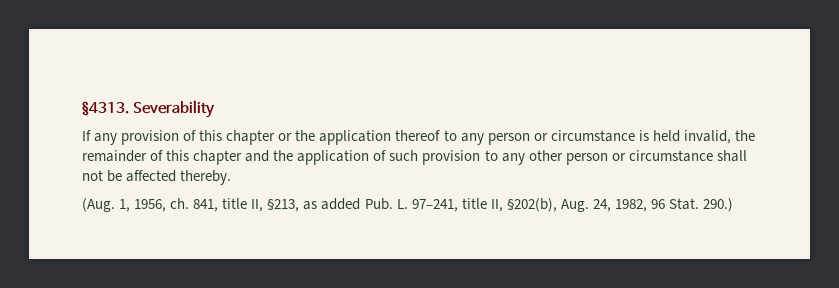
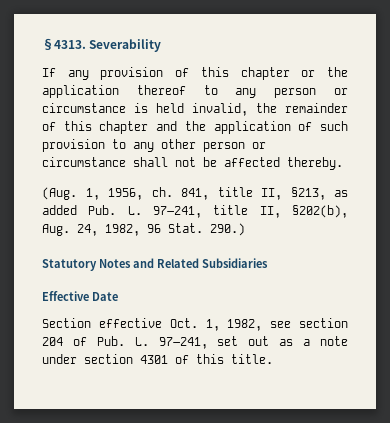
(734, 205) none -> [42,258,268,271] [42,291,118,301] [42,318,349,331] [42,336,348,349] [42,354,273,364] // Statutory Notes and Related Subsidiaries // Effective Date // Section effective Oct. 1, 1982, see section 204 of Pub. L. 97–241, set out as a note under section 4301 of this title.

